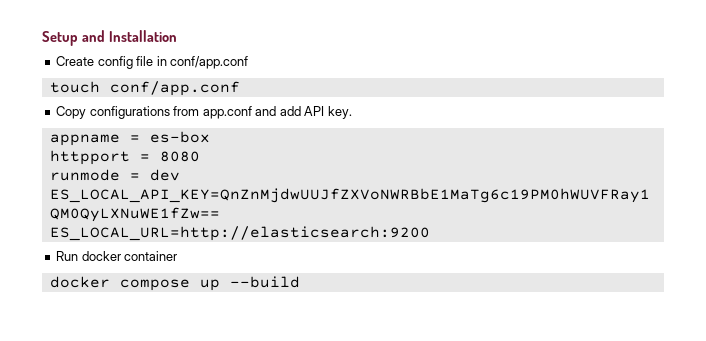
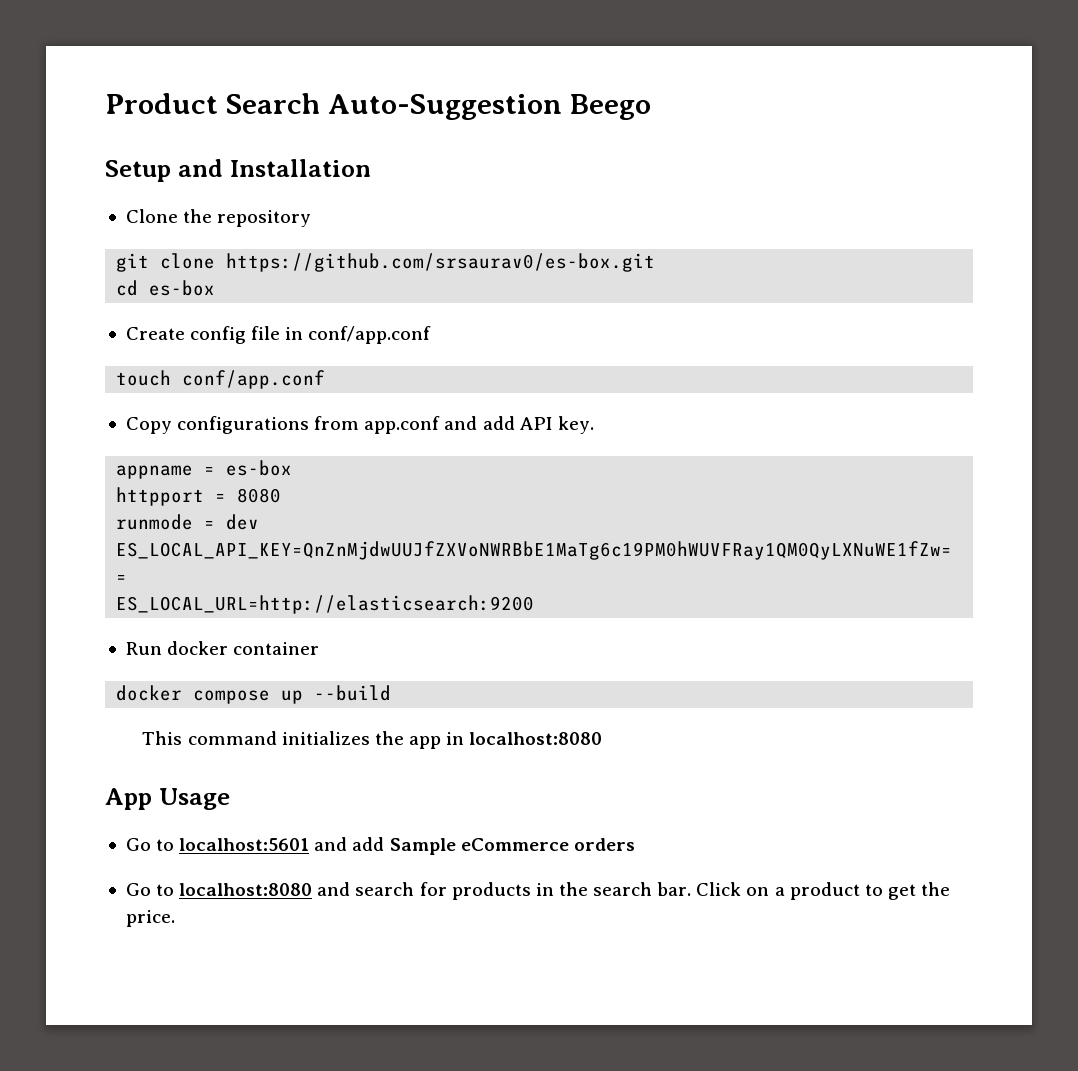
(42, 38) none -> [105,93,651,120] Product Search Auto-Suggestion Beego //
(177, 36) none -> [125,209,312,227] [116,253,656,272] [116,280,216,296] // Clone the repository // git clone https://github.com/srsaurav0/es-box.git // cd es-box
(300, 282) none -> [142,731,603,749] [105,788,230,810] [125,837,635,855] [125,882,951,900] [125,910,175,927] // This command initializes the app in localhost:8080 // App Usage // Go to localhost:5601 and add Sample eCommerce orders // Go to localhost:8080 and search for products in the search bar. Click on a product to get the price.

